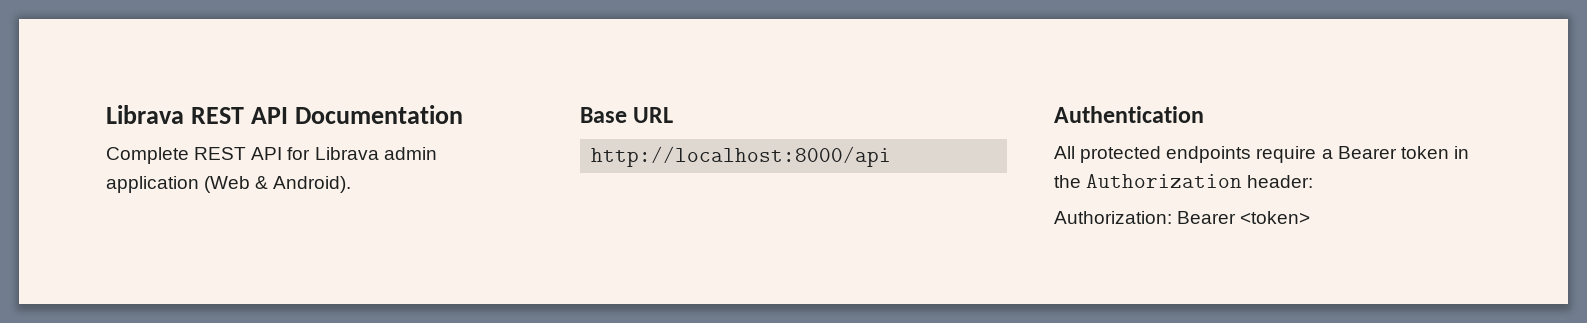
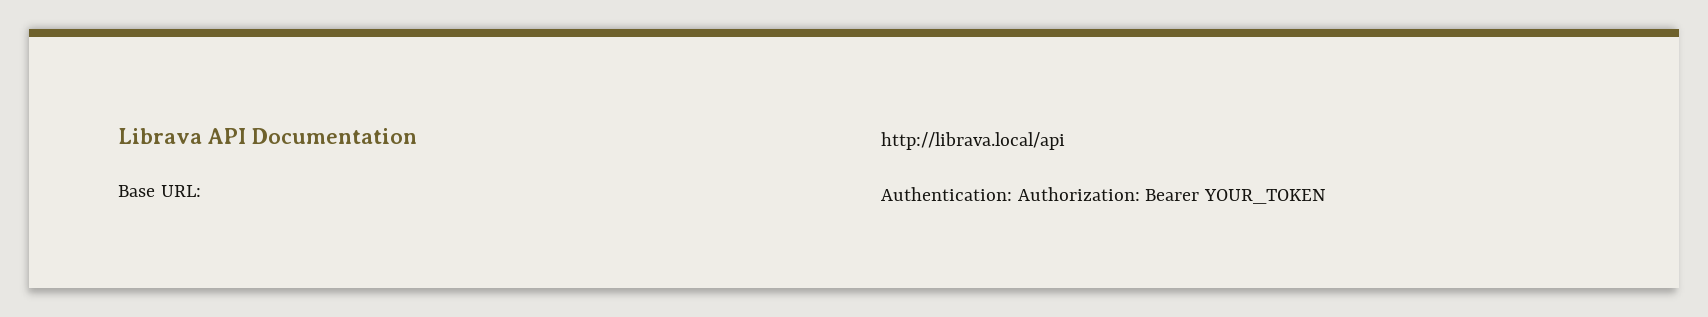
[106,105,244,124] Librava REST -> [118,128,202,144] Librava
[106,147,437,164] [106,176,352,193] [580,107,674,123] [591,146,892,167] [1054,106,1204,123] [1054,146,1469,163] [1054,174,1314,188] Complete REST API for Librava admin application (Web & Android). // Base URL // http://localhost:8000/api // Authentication // All protected endpoints require a Bearer token in the Authorization header: // -> [118,185,201,197] [881,132,1065,150] [881,187,1012,201] Base URL: // http://librava.local/api // Authentication:
[1240,211,1311,224] <token> -> [1204,189,1327,204] YOUR_TOKEN

